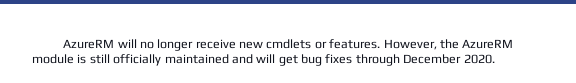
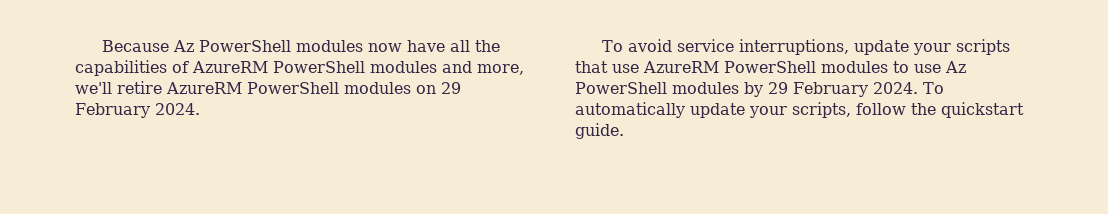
[63,39,514,51] [32,54,495,66] AzureRM will no longer receive new cmdlets or features. However, the AzureRM module is still officially maintained and will get bug fixes through December 2020. -> [102,40,501,52] [75,60,524,76] [75,81,461,94] [75,103,200,118] [602,39,1011,55] [575,61,966,73] [575,82,944,97] [575,102,1024,118] [575,123,624,139] Because Az PowerShell modules now have all the capabilities of AzureRM PowerShell modules and more, we'll retire AzureRM PowerShell modules on 29 February 2024. // To avoid service interruptions, update your scripts that use AzureRM PowerShell modules to use Az PowerShell modules by 29 February 2024. To automatically update your scripts, follow the quickstart guide.

